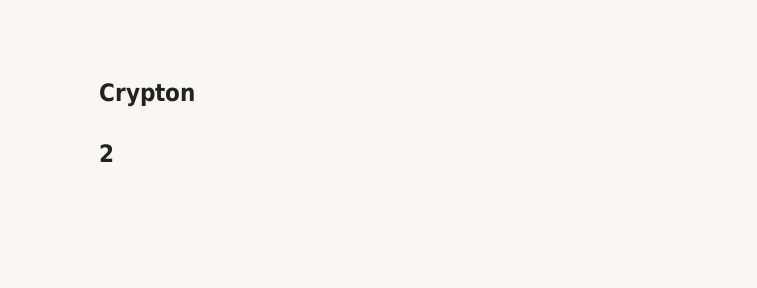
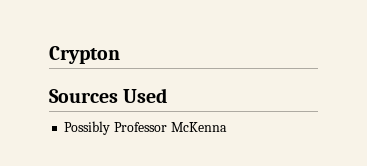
[99,144,114,162] 2 -> [49,88,168,103] [64,121,227,135] Sources Used // Possibly Professor McKenna

